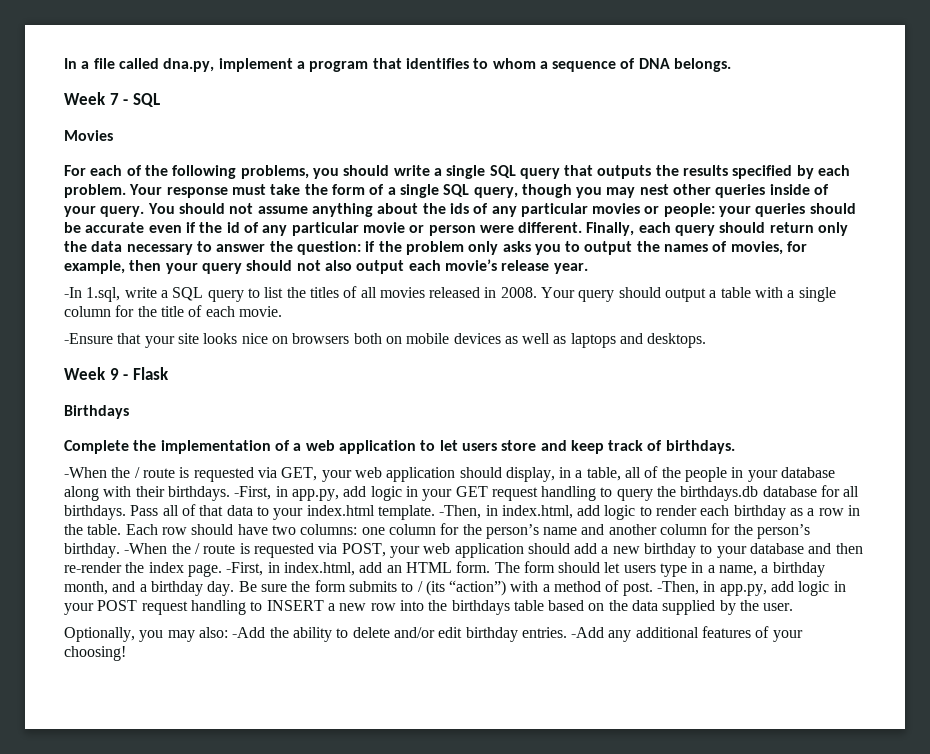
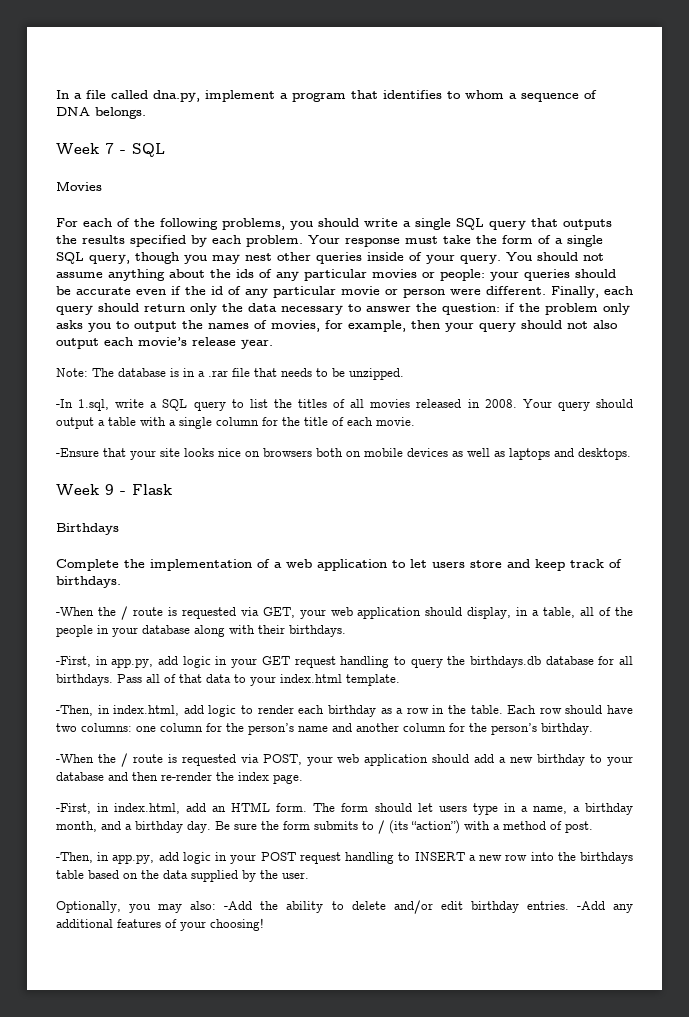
(588, 268) none -> [56,368,404,380] // Note: The database is in a .rar file that needs to be unzipped.
(230, 493) none -> (346, 631) //
(435, 512) none -> (400, 680) //
(120, 550) none -> (593, 729) //
(222, 570) none -> (303, 779) //
(653, 589) none -> (593, 827) //

